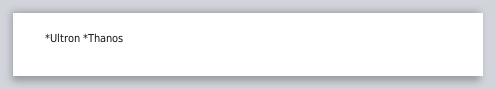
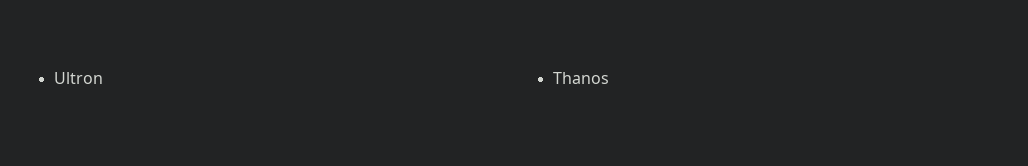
[45,33,123,43] *Ultron *Thanos -> [53,72,103,84] [552,72,609,84] Ultron // Thanos

